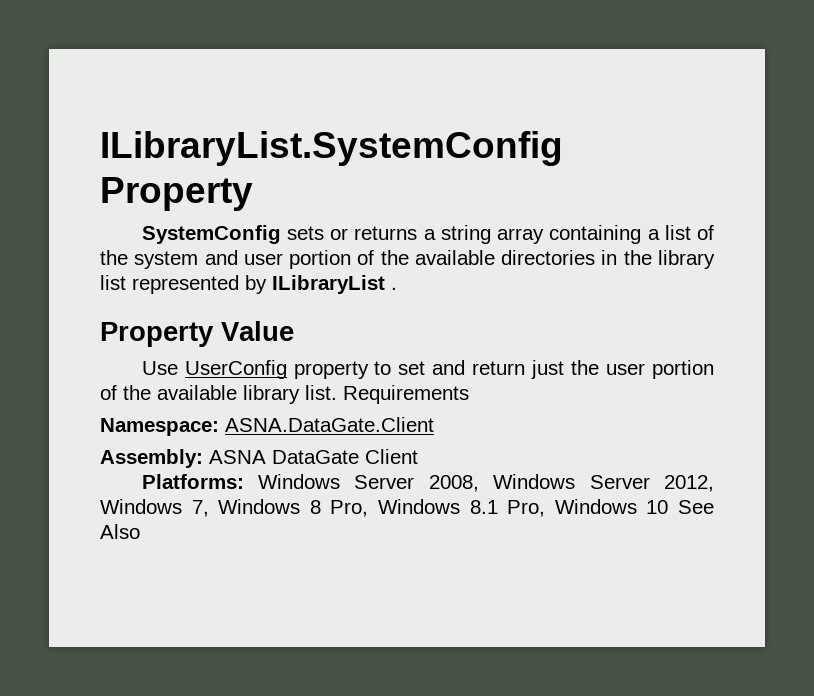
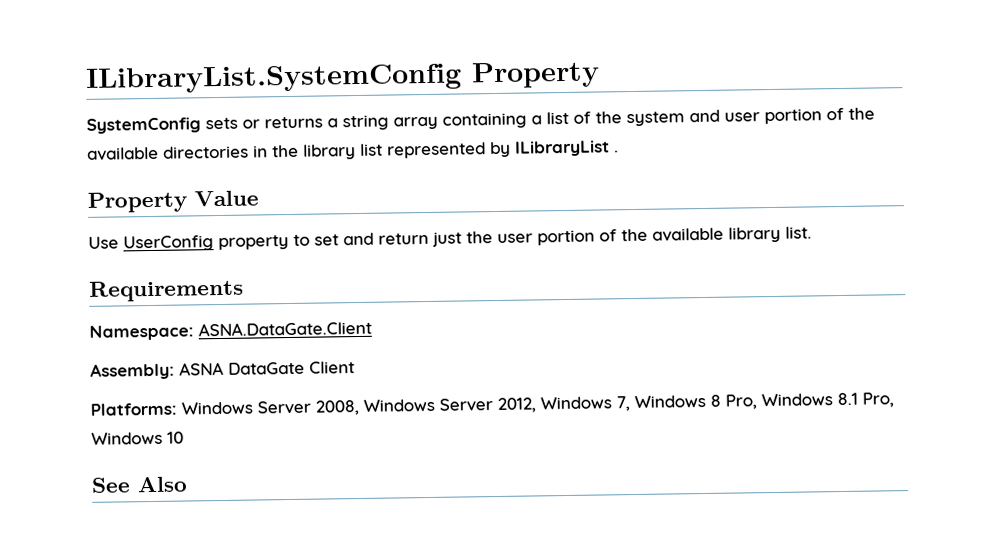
(337, 392) none -> (812, 232) //
(669, 507) none -> (184, 437) //

